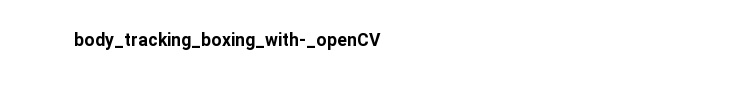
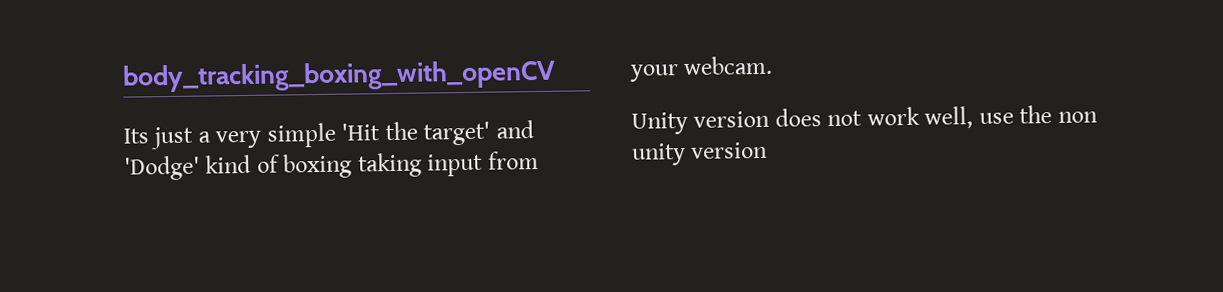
[74,32,381,50] body_tracking_boxing_with-_openCV -> [122,59,556,93] [123,120,534,150] [124,151,539,181] [629,55,774,82] [631,104,1098,135] [631,141,769,166] body_tracking_boxing_with_openCV // Its just a very simple 'Hit the target' and 'Dodge' kind of boxing taking input from your webcam. // Unity version does not work well, use the non unity version

